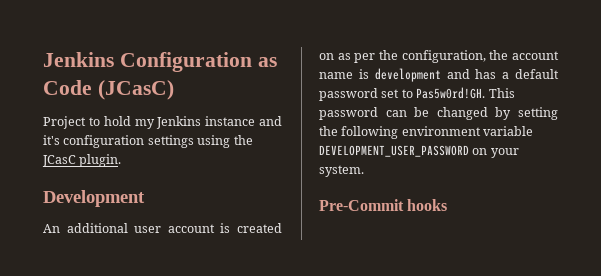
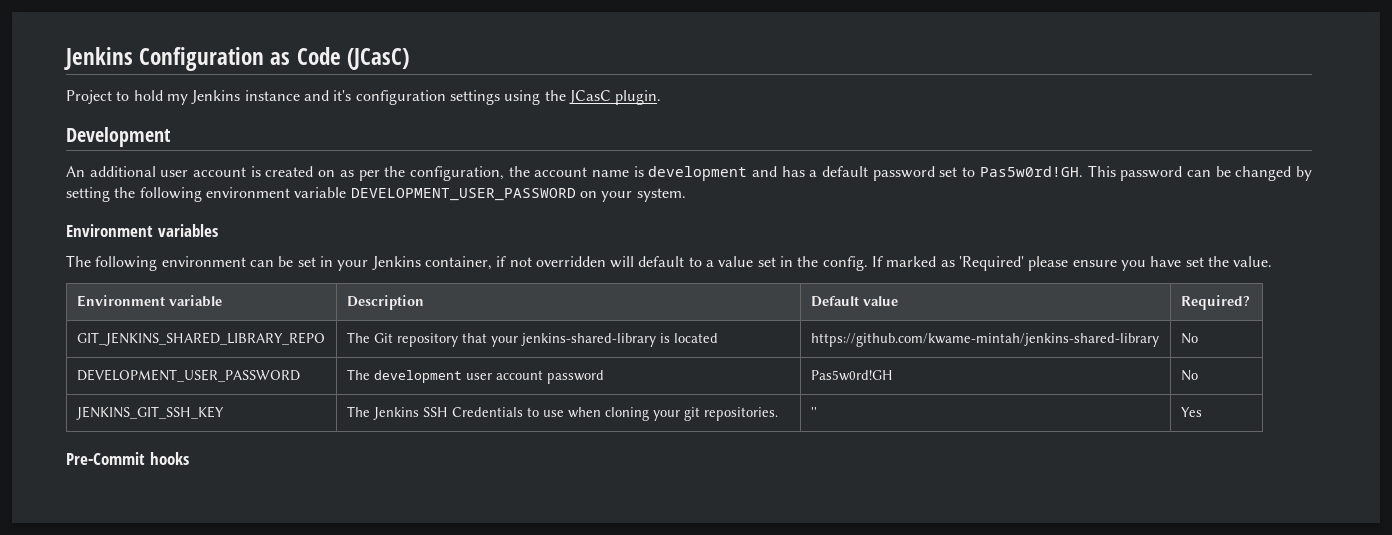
(364, 171) none -> [66,224,218,237] [66,255,1273,271] [76,295,222,307] [346,295,424,310] [810,296,898,307] [1180,295,1250,310] [76,332,325,346] [346,332,718,347] [810,333,1159,347] [1180,333,1198,344] [76,369,300,382] [346,369,604,384] [810,370,893,381] [1180,370,1198,381] [75,406,224,420] [346,406,778,421] [810,407,817,417] [1180,407,1202,417] // Environment variables // The following environment can be set in your Jenkins container, if not overridden will default to a value set in the config. If marked as 'Required' please ensure you have set the value. // Environment variable | Description | Default value | Required? // GIT_JENKINS_SHARED_LIBRARY_REPO | The Git repository that your jenkins-shared-library is located | https://github.com/kwame-mintah/jenkins-shared-library | No // DEVELOPMENT_USER_PASSWORD | The development user account password | Pas5w0rd!GH | No // JENKINS_GIT_SSH_KEY | The Jenkins SSH Credentials to use when cloning your git repositories. | '' | Yes

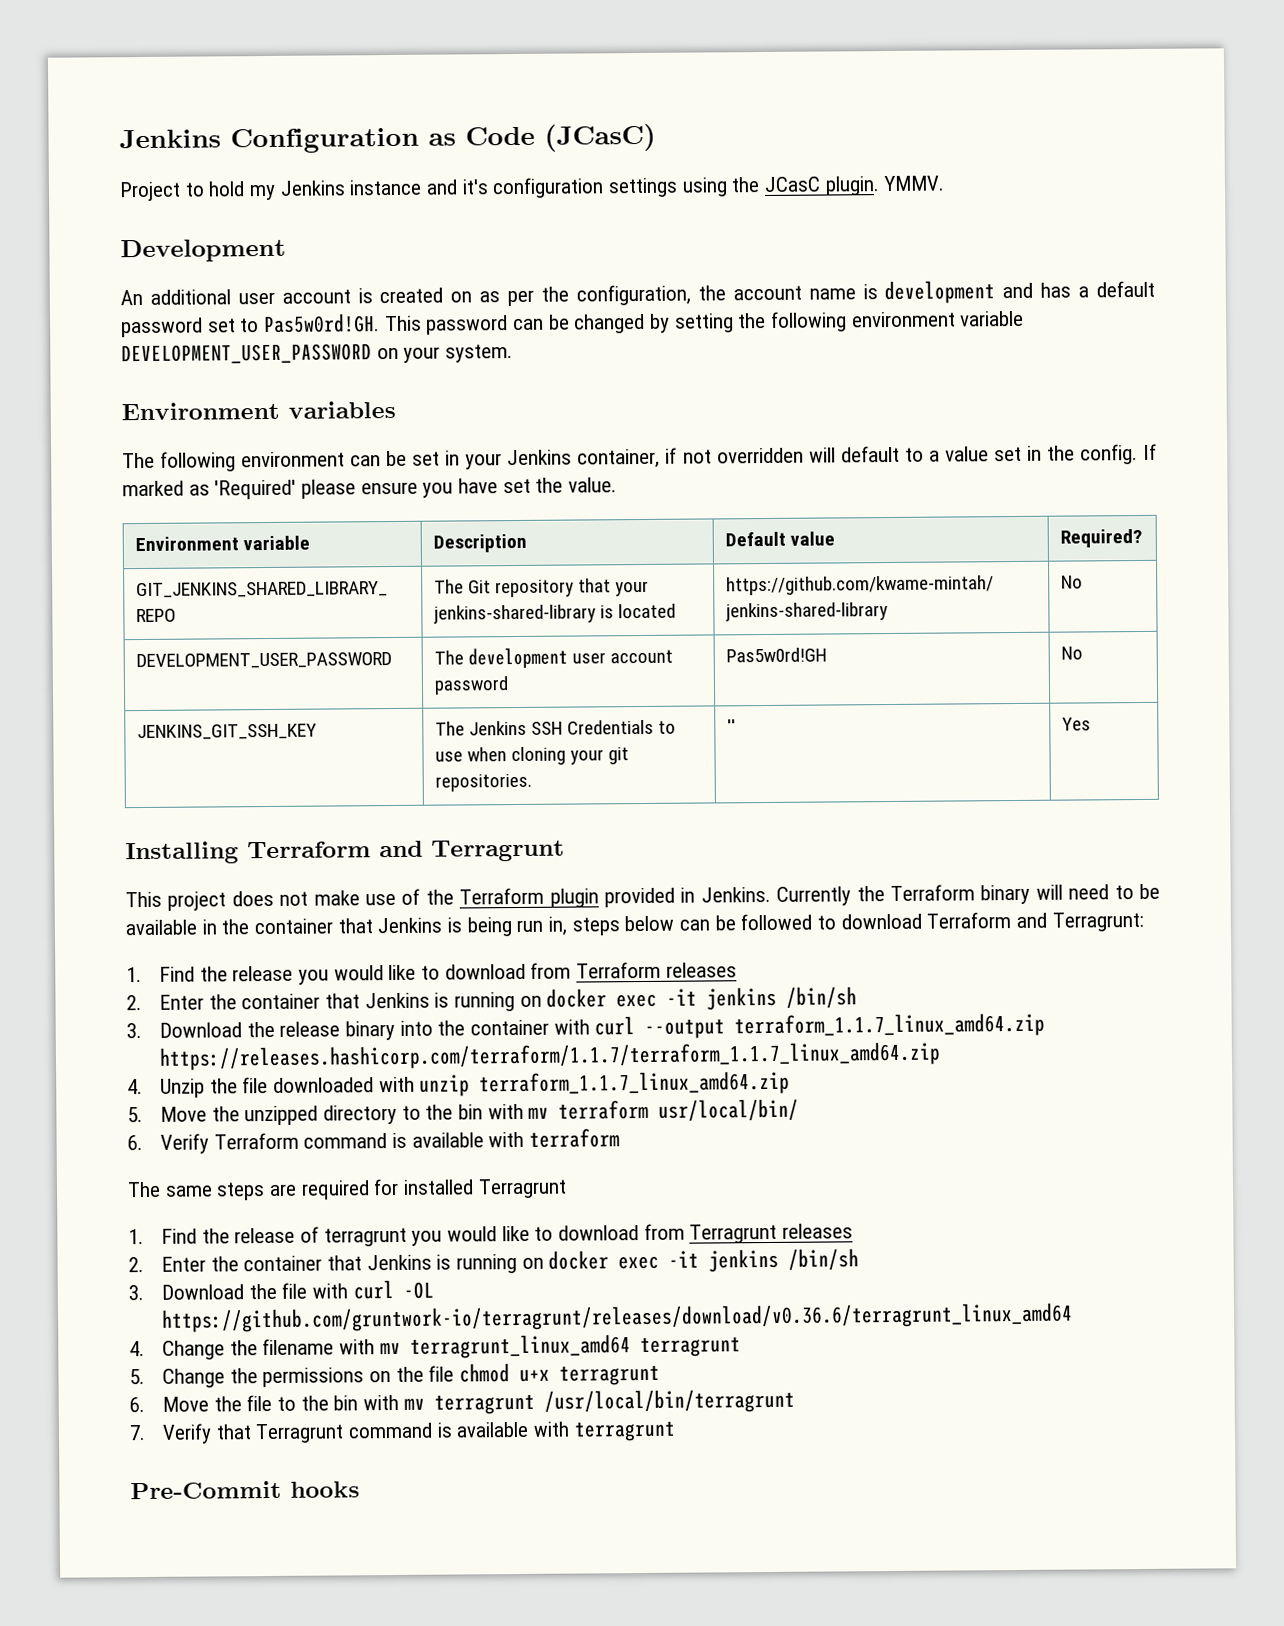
(662, 97) none -> [883,175,946,192] YMMV.
(1202, 412) none -> [125,839,565,865] [125,883,1160,911] [125,911,1144,937] [126,961,737,985] [126,986,858,1012] [126,1012,1046,1041] [158,1041,941,1071] [127,1070,791,1098] [127,1098,800,1126] [127,1128,621,1154] [127,1178,567,1201] [128,1223,854,1247] [128,1248,860,1274] [128,1280,434,1301] [160,1302,1073,1333] [129,1334,741,1360] [129,1363,661,1388] [129,1388,795,1415] [129,1421,676,1444] // Installing Terraform and Terragrunt // This project does not make use of the Terraform plugin provided in Jenkins. Currently the Terraform binary will need to be available in the container that Jenkins is being run in, steps below can be followed to download Terraform and Terragrunt: // 1. Find the release you would like to download from Terraform releases // 2. Enter the container that Jenkins is running on docker exec -it jenkins /bin/sh // 3. Download the release binary into the container with curl --output terraform_1.1.7_linux_amd64.zip https://releases.hashicorp.com/terraform/1.1.7/terraform_1.1.7_linux_amd64.zip // 4. Unzip the file downloaded with unzip terraform_1.1.7_linux_amd64.zip // 5. Move the unzipped directory to the bin with mv terraform usr/local/bin/ // 6. Verify Terraform command is available with terraform // The same steps are required for installed Terragrunt // 1. Find the release of terragrunt you would like to download from Terragrunt releases // 2. Enter the container that Jenkins is running on docker exec -it jenkins /bin/sh // 3. Download the file with curl -OL https://github.com/gruntwork-io/terragrunt/releases/download/v0.36.6/terragrunt_linux_amd64 // 4. Change the filename with mv terragrunt_linux_amd64 terragrunt // 5. Change the permissions on the file chmod u+x terragrunt // 6. Move the file to the bin with mv terragrunt /usr/local/bin/terragrunt // 7. Verify that Terragrunt command is available with terragrunt

